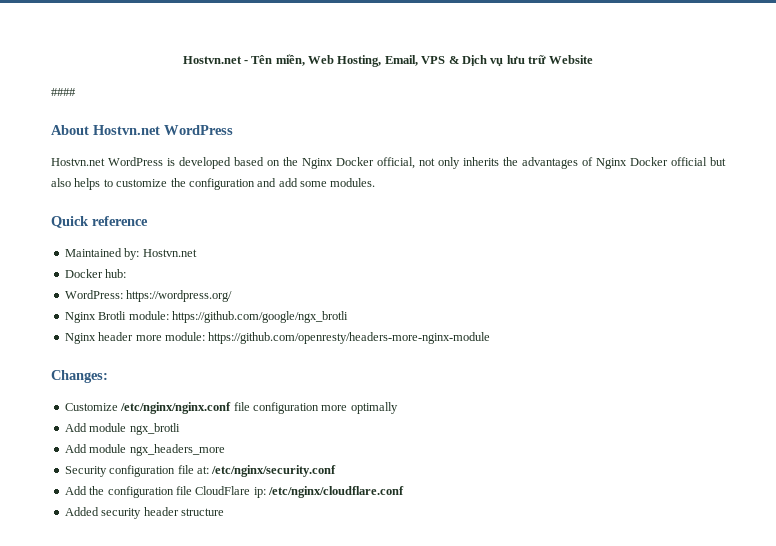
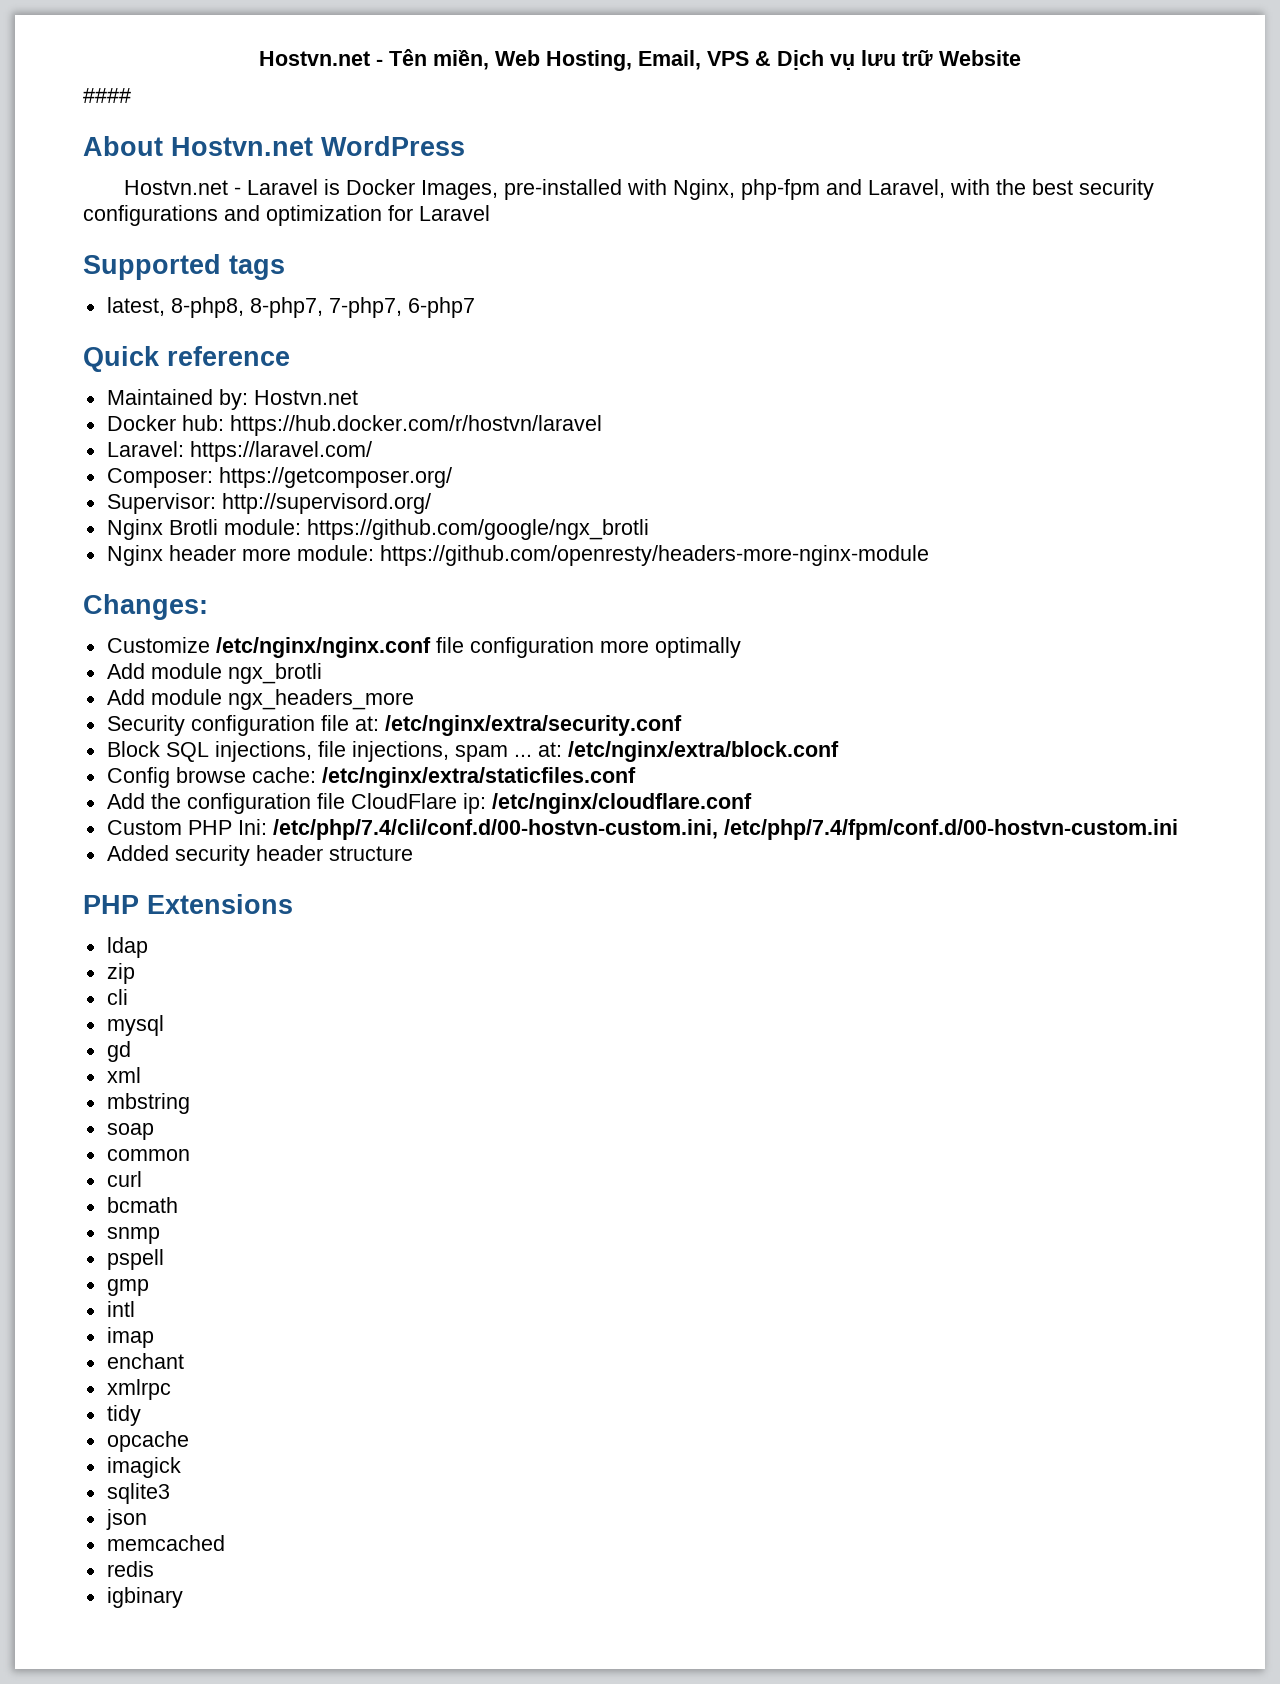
[108,157,726,169] [51,178,376,190] WordPress is developed based on the Nginx Docker official, not only inherits the advantages of Nginx Docker official but also helps to customize the configuration and add some modules. -> [234,179,1155,200] [83,205,490,226] [83,254,285,280] [106,297,475,318] - Laravel is Docker Images, pre-installed with Nginx, php-fpm and Laravel, with the best security configurations and optimization for Laravel // Supported tags // latest, 8-php8, 8-php7, 7-php7, 6-php7
[64,290,233,302] // WordPress: https://wordpress.org/ -> [229,415,602,436] [106,441,372,462] [106,467,452,488] [106,493,431,514] https://hub.docker.com/r/hostvn/laravel // Laravel: https://laravel.com/ // Composer: https://getcomposer.org/ // Supervisor: http://supervisord.org/
[211,465,337,477] /etc/nginx/security.conf -> [384,715,682,736] [106,741,839,762] [106,767,636,788] /etc/nginx/extra/security.conf // Block SQL injections, file injections, spam ... at: /etc/nginx/extra/block.conf // Config browse cache: /etc/nginx/extra/staticfiles.conf
(404, 492) none -> [106,819,1178,840] // Custom PHP Ini: /etc/php/7.4/cli/conf.d/00-hostvn-custom.ini, /etc/php/7.4/fpm/conf.d/00-hostvn-custom.ini
(224, 512) none -> [83,894,293,914] [106,937,148,958] [106,963,135,984] [106,989,128,1005] [106,1015,164,1036] [106,1041,131,1062] [106,1067,141,1083] [106,1093,190,1114] [106,1123,154,1140] [106,1149,190,1161] [106,1171,142,1187] [106,1197,178,1213] [106,1227,160,1244] [106,1249,164,1270] [106,1279,149,1296] [106,1301,135,1317] [106,1327,154,1348] [106,1353,184,1369] [106,1379,171,1400] [106,1405,141,1426] [106,1431,189,1452] [106,1457,181,1478] [106,1483,170,1504] [105,1509,147,1530] [106,1535,225,1551] [106,1561,154,1577] [106,1587,183,1608] // PHP Extensions // ldap // zip // cli // mysql // gd // xml // mbstring // soap // common // curl // bcmath // snmp // pspell // gmp // intl // imap // enchant // xmlrpc // tidy // opcache // imagick // sqlite3 // json // memcached // redis // igbinary

